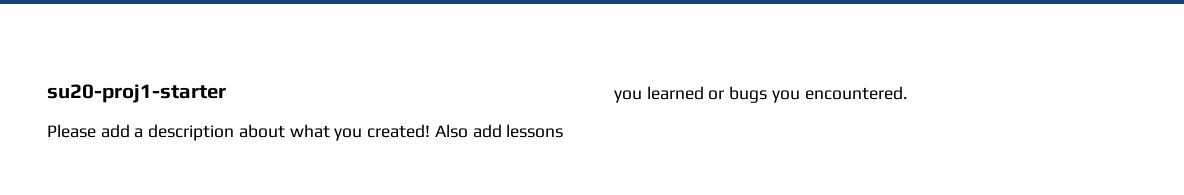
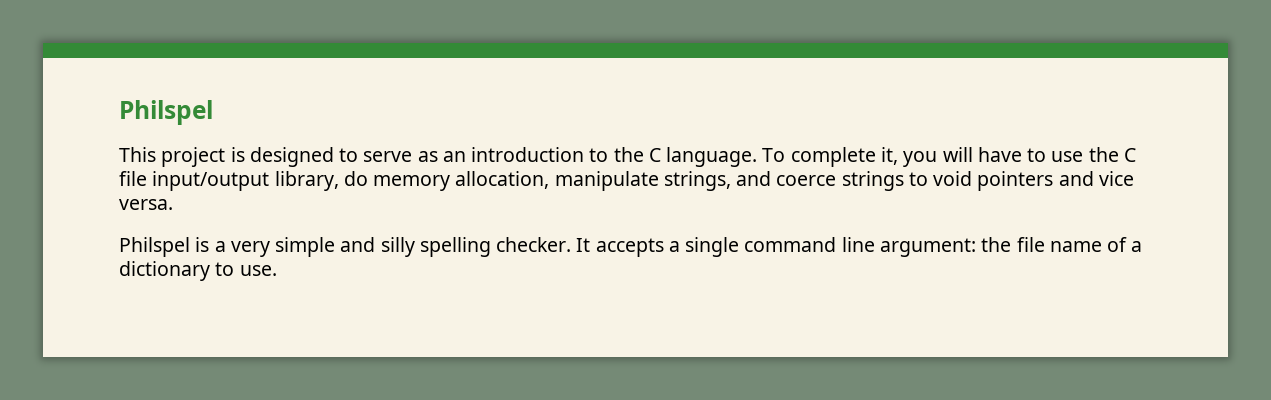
[47,84,226,103] [47,124,564,141] [614,86,907,103] su20-proj1-starter // Please add a description about what you created! Also add lessons you learned or bugs you encountered. -> [119,100,213,125] [119,147,1136,167] [119,171,1134,191] [119,199,173,210] [119,237,1143,257] [119,261,277,281] Philspel // This project is designed to serve as an introduction to the C language. To complete it, you will have to use the C file input/output library, do memory allocation, manipulate strings, and coerce strings to void pointers and vice versa. // Philspel is a very simple and silly spelling checker. It accepts a single command line argument: the file name of a dictionary to use.

